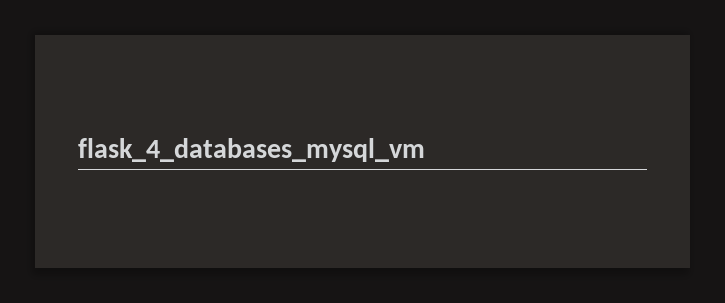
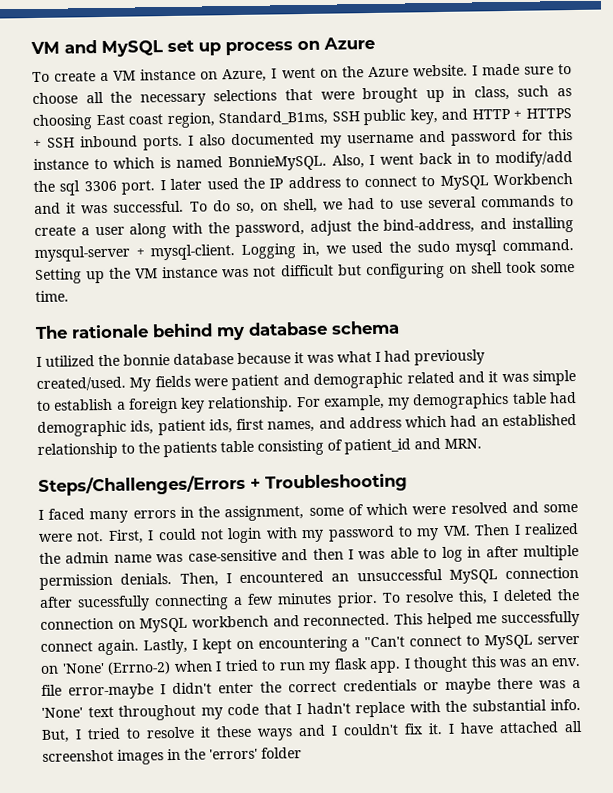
[78,138,425,162] flask_4_databases_mysql_vm -> [30,36,375,57] [32,63,572,83] [32,85,572,107] [32,108,572,131] [33,129,573,151] [33,151,574,172] [33,173,573,196] [34,195,574,215] [34,217,574,239] [34,239,574,263] [35,261,576,285] [35,290,69,303] [35,320,400,341] [36,349,485,368] [36,369,577,392] [37,392,577,414] [37,413,577,437] [37,438,482,459] [38,473,408,496] [38,501,578,524] [39,522,579,544] [39,544,580,564] [39,566,579,590] [39,588,580,612] [40,610,580,633] [40,634,580,656] [40,656,581,675] [41,677,581,700] [41,698,581,721] [41,720,583,743] [42,747,302,765] VM and MySQL set up process on Azure // To create a VM instance on Azure, I went on the Azure website. I made sure to choose all the necessary selections that were brought up in class, such as choosing East coast region, Standard_B1ms, SSH public key, and HTTP + HTTPS + SSH inbound ports. I also documented my username and password for this instance to which is named BonnieMySQL. Also, I went back in to modify/add the sql 3306 port. I later used the IP address to connect to MySQL Workbench and it was successful. To do so, on shell, we had to use several commands to create a user along with the password, adjust the bind-address, and installing mysqul-server + mysql-client. Logging in, we used the sudo mysql command. Setting up the VM instance was not difficult but configuring on shell took some time. // The rationale behind my database schema // I utilized the bonnie database because it was what I had previously created/used. My fields were patient and demographic related and it was simple to establish a foreign key relationship. For example, my demographics table had demographic ids, patient ids, first names, and address which had an established relationship to the patients table consisting of patient_id and MRN. // Steps/Challenges/Errors + Troubleshooting // I faced many errors in the assignment, some of which were resolved and some were not. First, I could not login with my password to my VM. Then I realized the admin name was case-sensitive and then I was able to log in after multiple permission denials. Then, I encountered an unsuccessful MySQL connection after sucessfully connecting a few minutes prior. To resolve this, I deleted the connection on MySQL workbench and reconnected. This helped me successfully connect again. Lastly, I kept on encountering a "Can't connect to MySQL server on 'None' (Errno-2) when I tried to run my flask app. I thought this was an env. file error-maybe I didn't enter the correct credentials or maybe there was a 'None' text throughout my code that I hadn't replace with the substantial info. But, I tried to resolve it these ways and I couldn't fix it. I have attached all screenshot images in the 'errors' folder

